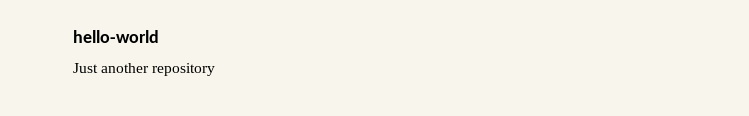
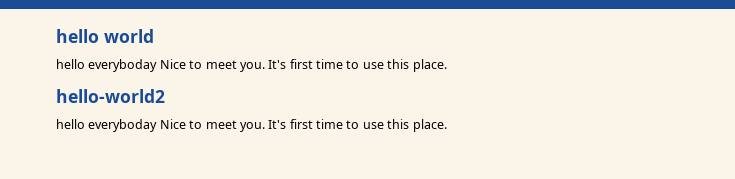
[73,30,159,43] [73,63,216,76] hello-world // Just another repository -> [56,29,154,43] [56,59,447,72] [56,89,165,103] [56,119,447,132] hello world // hello everyboday Nice to meet you. It's first time to use this place. // hello-world2 // hello everyboday Nice to meet you. It's first time to use this place.

